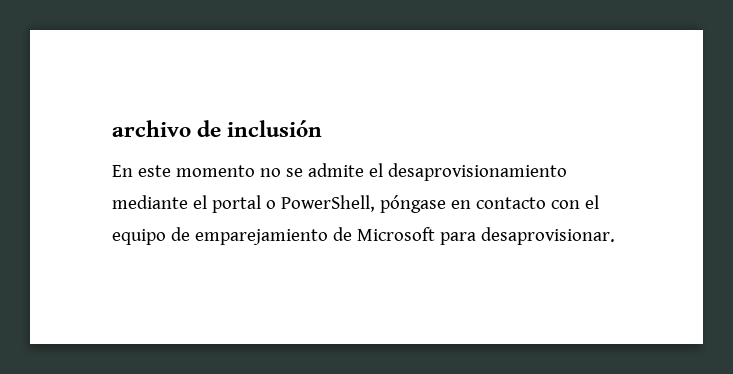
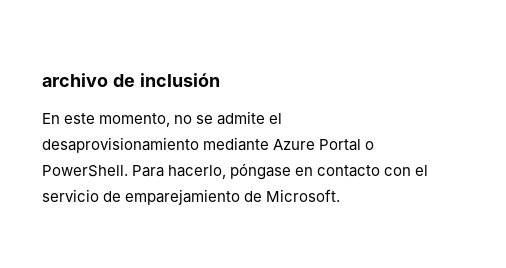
[175,165,255,177] momento -> [99,113,171,127] momento,
[192,195,375,213] el portal o PowerShell, -> [273,139,375,151] [42,165,227,179] Azure Portal o PowerShell. Para hacerlo,
[112,229,166,245] equipo -> [42,189,99,202] servicio
[356,227,615,245] Microsoft para desaprovisionar. -> [266,189,341,202] Microsoft.

